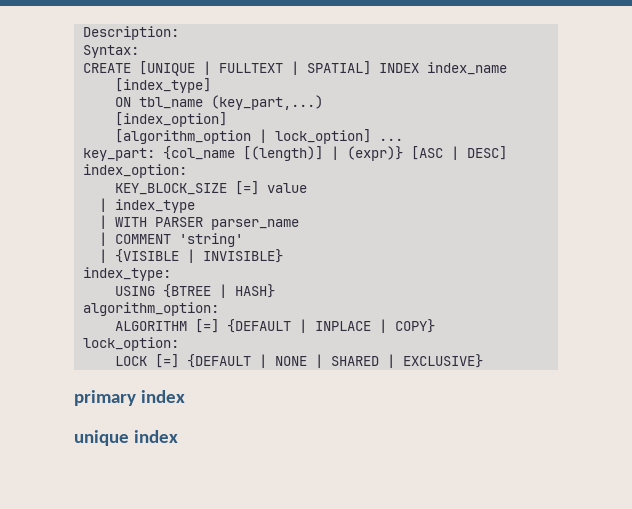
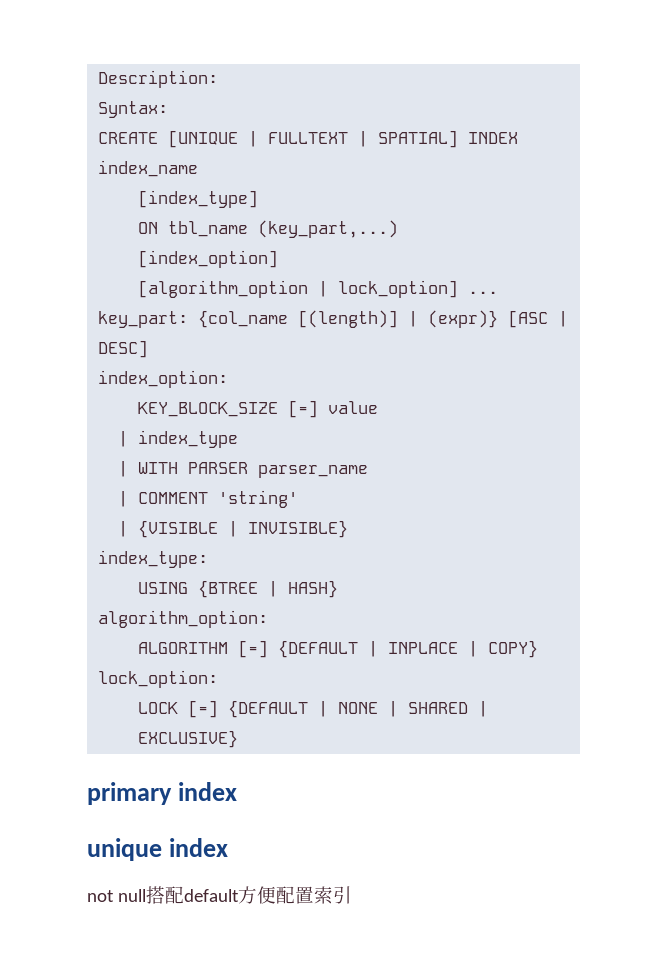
(179, 436) none -> [87,886,352,904] // not null搭配default方便配置索引

